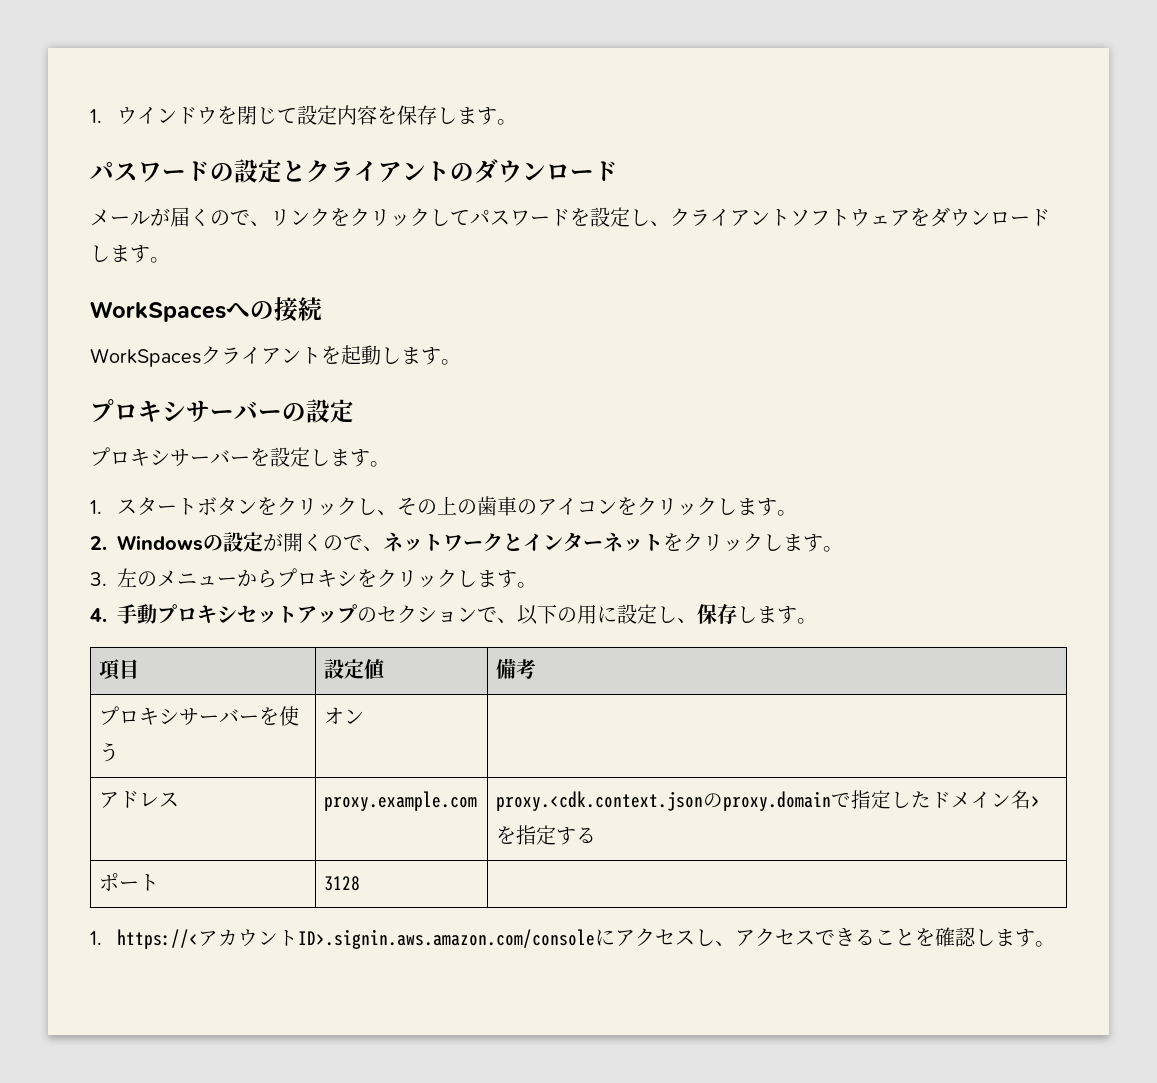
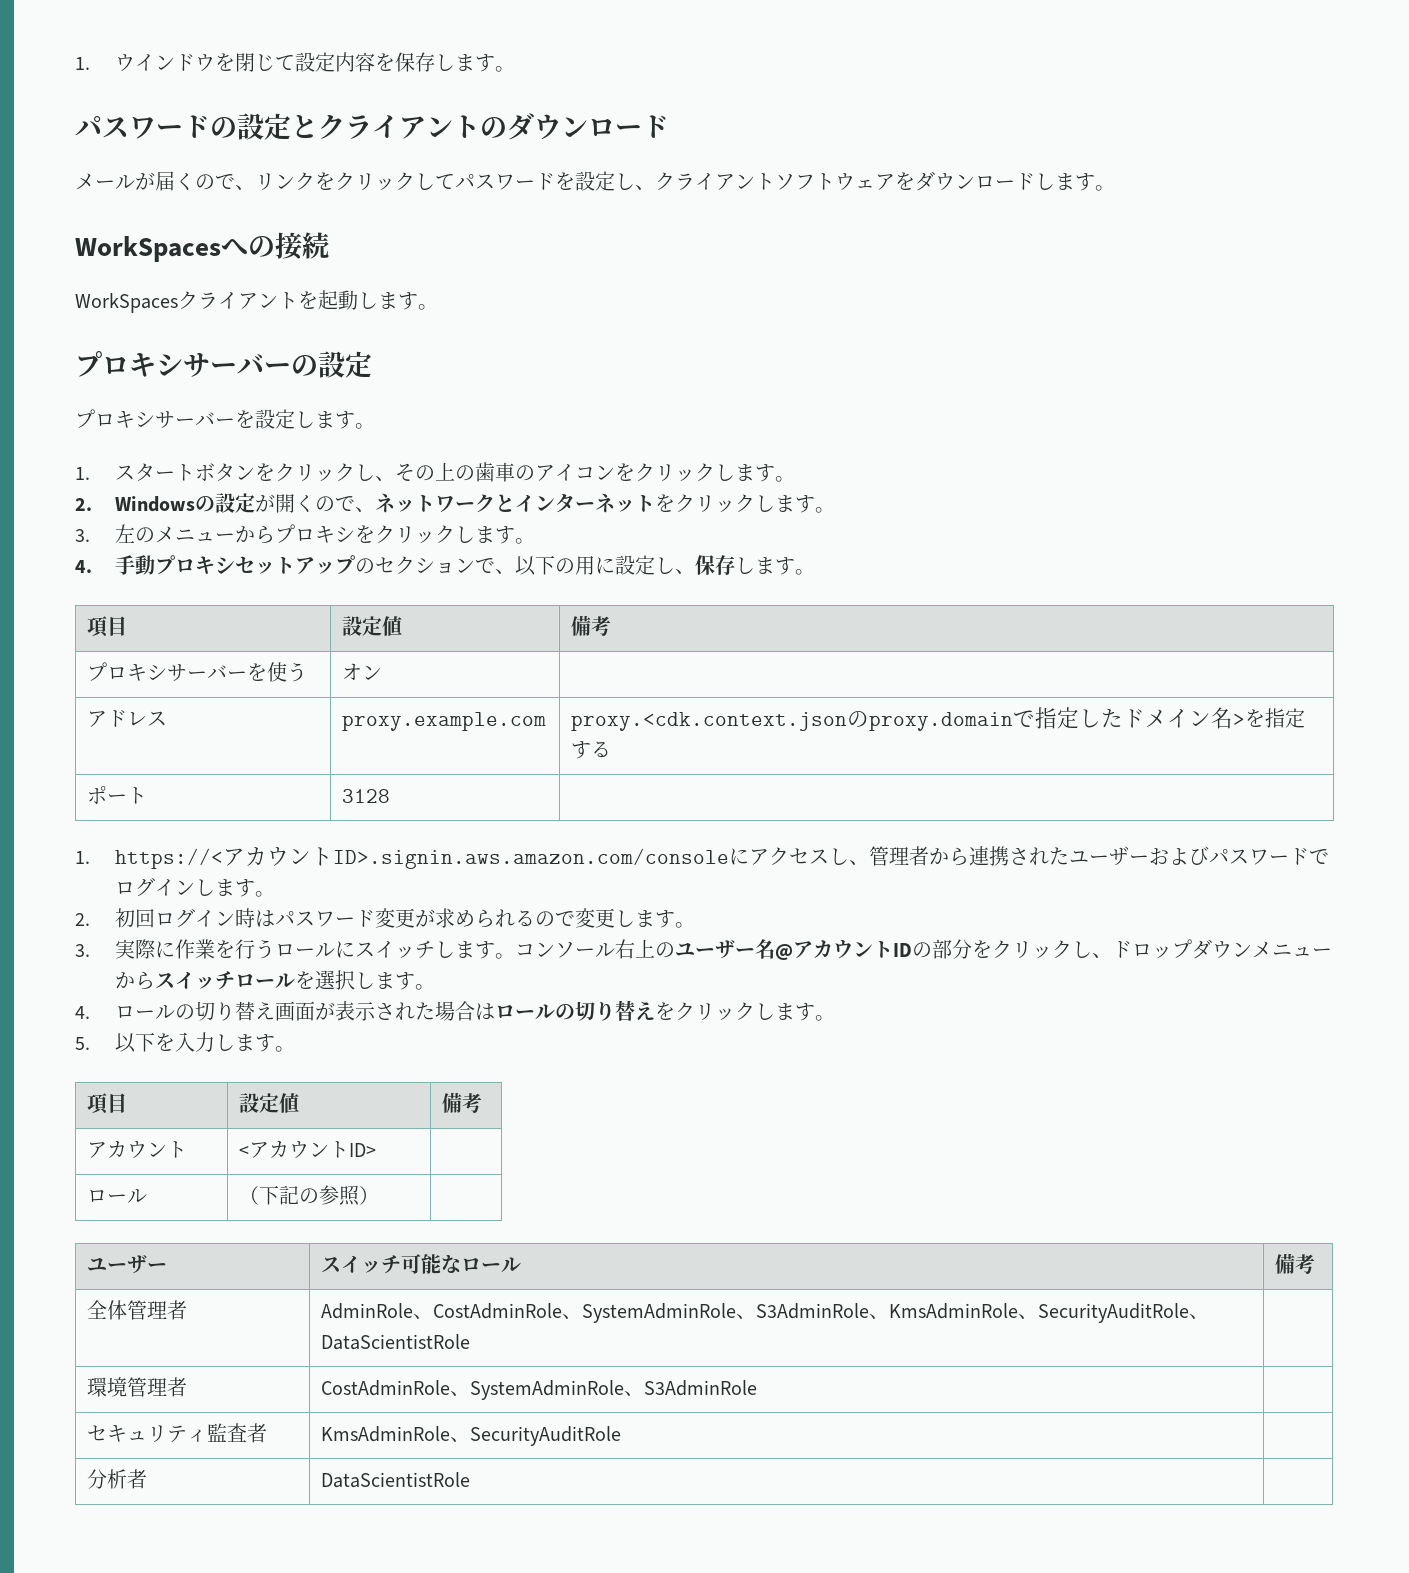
[735,927,1056,947] アクセスできることを確認します。 -> [868,846,1329,866] [114,877,275,897] [75,908,695,928] [75,939,1332,960] [114,970,435,990] [75,1000,835,1021] [75,1032,295,1053] [86,1093,127,1114] [238,1093,299,1113] [441,1092,482,1113] [86,1140,187,1159] [238,1140,376,1159] [86,1189,147,1203] [238,1185,379,1206] [86,1255,167,1274] [320,1254,521,1274] [1274,1253,1315,1274] [86,1300,187,1320] [320,1303,1209,1323] [320,1334,470,1350] [86,1377,187,1397] [320,1380,757,1400] [86,1423,267,1443] [320,1426,621,1446] [86,1469,147,1489] [320,1472,470,1488] 管理者から連携されたユーザーおよびパスワードでログインします。 // 2.初回ログイン時はパスワード変更が求められるので変更します。 // 3.実際に作業を行うロールにスイッチします。コンソール右上のユーザー名@アカウントIDの部分をクリックし、ドロップダウンメニューからスイッチロールを選択します。 // 4.ロールの切り替え画面が表示された場合はロールの切り替えをクリックします。 // 5.以下を入力します。 // 項目 | 設定値 | 備考 // アカウント | <アカウントID> | // ロール | （下記の参照） | // ユーザー | スイッチ可能なロール | 備考 // 全体管理者 | AdminRole、CostAdminRole、SystemAdminRole、S3AdminRole、KmsAdminRole、SecurityAuditRole、DataScientistRole | // 環境管理者 | CostAdminRole、SystemAdminRole、S3AdminRole | // セキュリティ監査者 | KmsAdminRole、SecurityAuditRole | // 分析者 | DataScientistRole |

